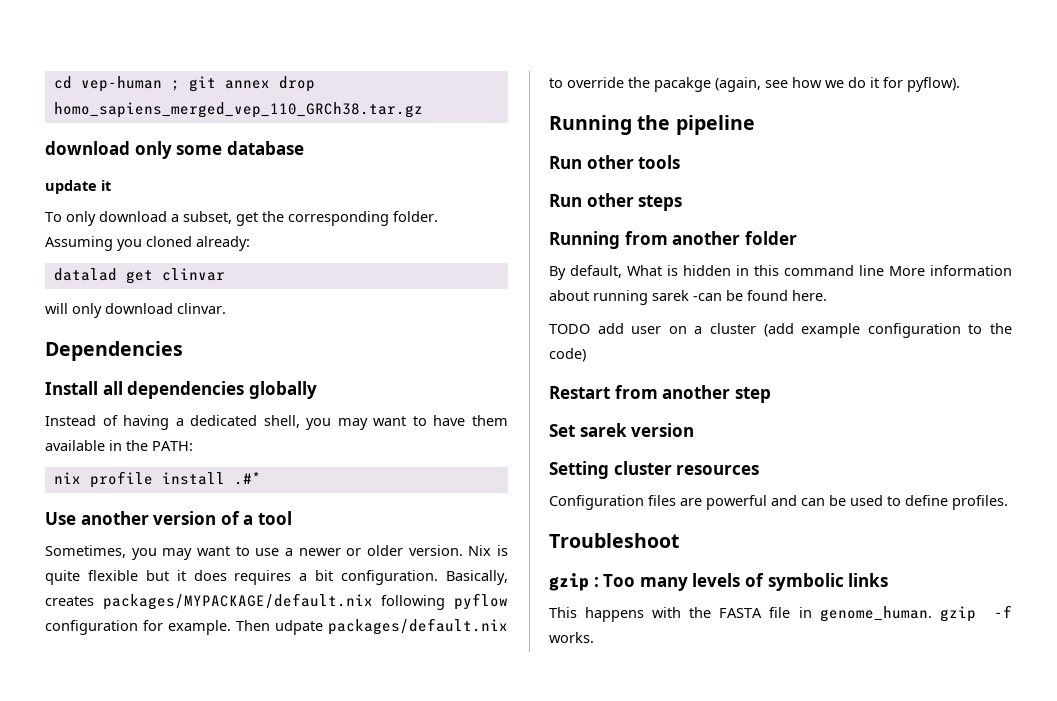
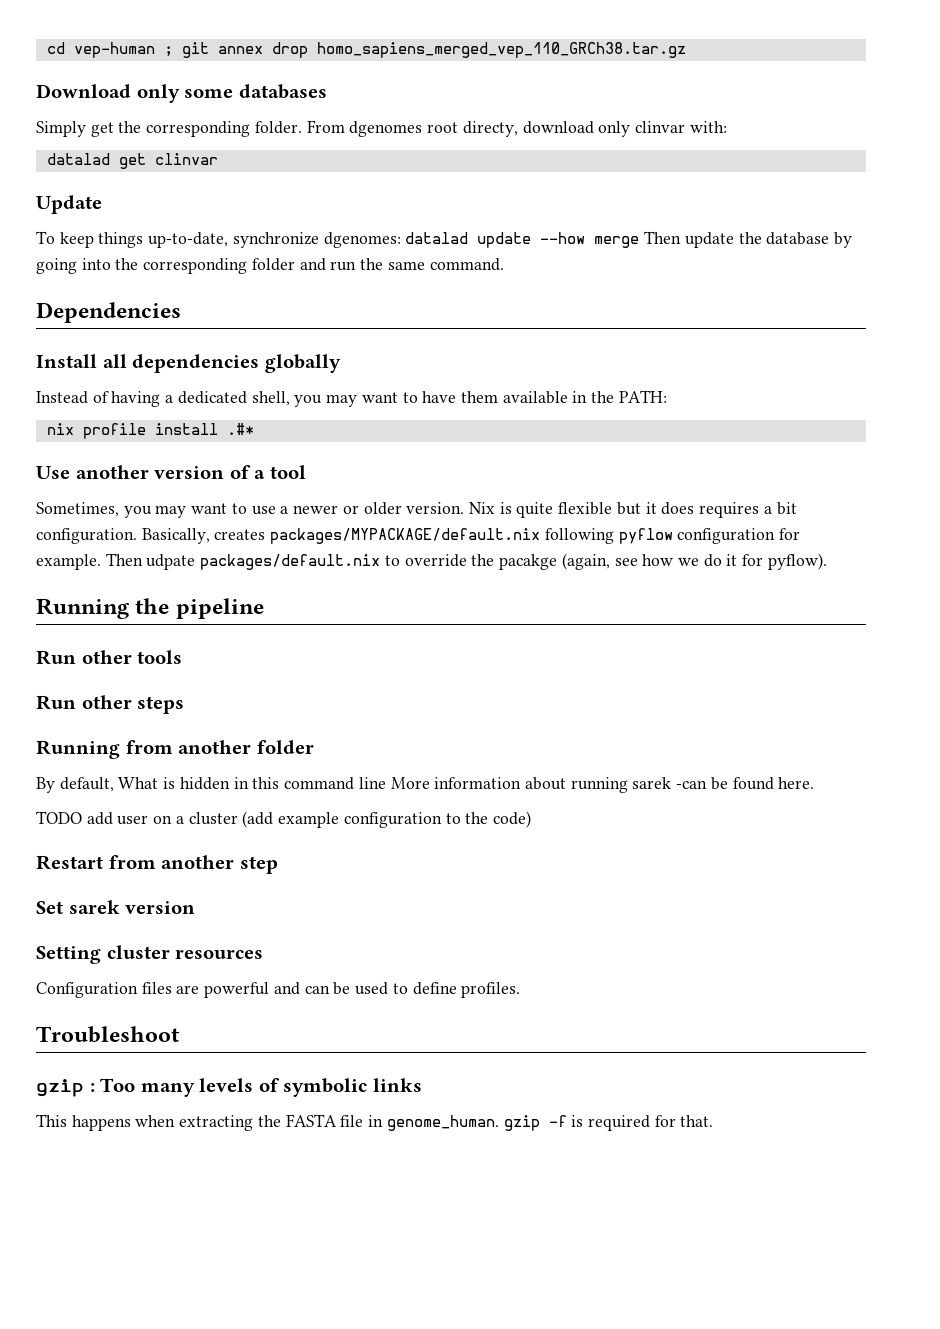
[45,141,130,155] download -> [36,84,131,98] Download
[226,141,304,155] [45,180,111,194] [45,211,438,226] [45,236,250,251] [53,268,225,284] [45,303,226,318] database // update it // To only download a subset, get the corresponding folder. Assuming you cloned already: // datalad get clinvar // will only download clinvar. -> [238,84,327,99] [36,120,727,137] [46,153,218,169] [36,195,102,214] [36,231,852,248] [36,258,504,274] databases // Simply get the corresponding folder. From dgenomes root directy, download only clinvar with: // datalad get clinvar // Update // To keep things up-to-date, synchronize dgenomes: datalad update --how merge Then update the database by going into the corresponding folder and run the same command.
[652,607,682,618] with -> [135,1115,254,1131] when extracting
[549,632,594,643] works. -> [571,1115,714,1131] is required for that.

